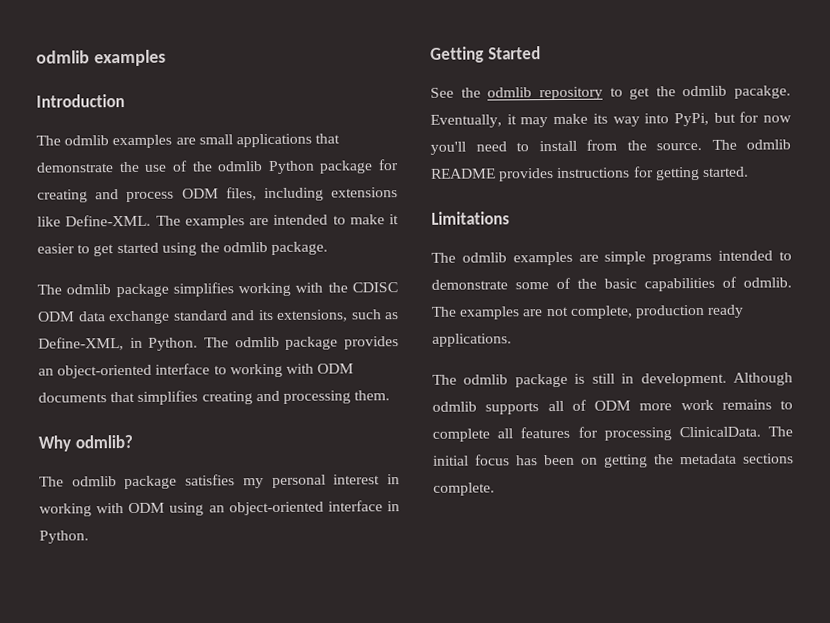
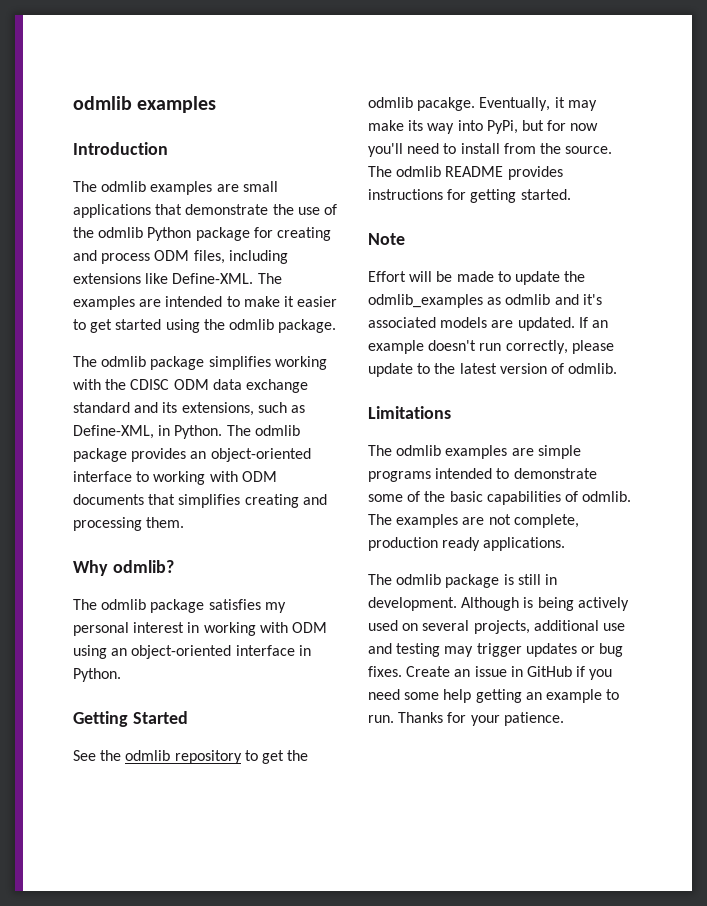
(749, 171) none -> [368,233,405,245] [368,271,586,285] [368,294,602,308] [368,317,608,331] [368,340,614,354] [368,363,618,377] // Note // Effort will be made to update the odmlib_examples as odmlib and it's associated models are updated. If an example doesn't run correctly, please update to the latest version of odmlib.
[432,399,793,415] [432,426,793,442] [433,453,794,468] [433,482,495,496] odmlib supports all of ODM more work remains to complete all features for processing ClinicalData. The initial focus has been on getting the metadata sections complete. -> [523,597,629,611] [368,620,625,634] [368,643,624,657] [368,666,613,680] [368,689,620,703] [368,712,564,726] is being actively used on several projects, additional use and testing may trigger updates or bug fixes. Create an issue in GitHub if you need some help getting an example to run. Thanks for your patience.

